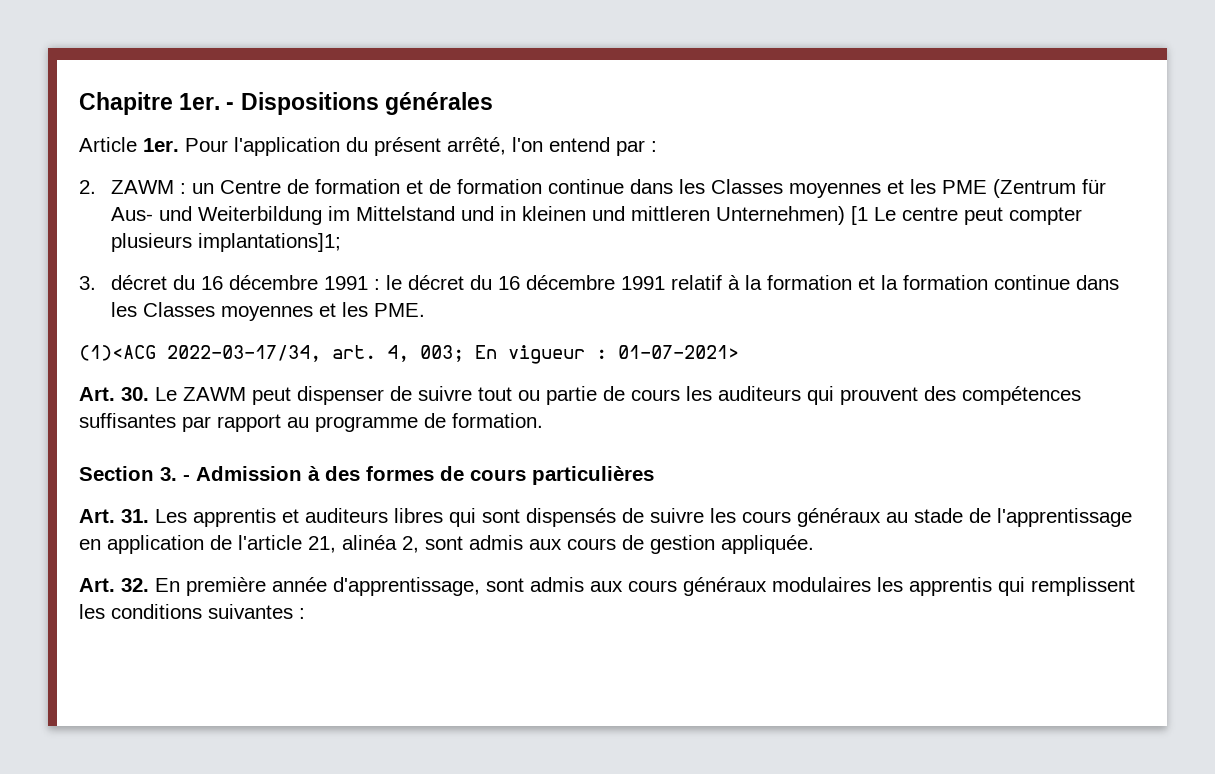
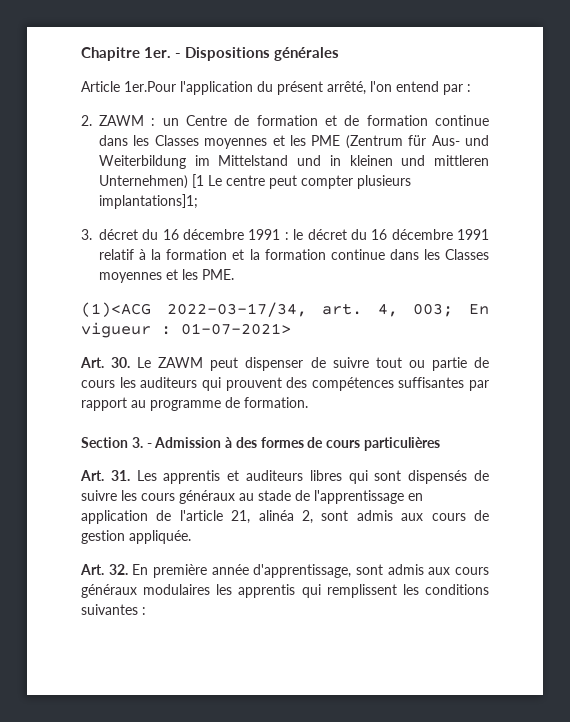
[143,138,228,152] 1er. Pour -> [124,81,176,92] 1er.Pour

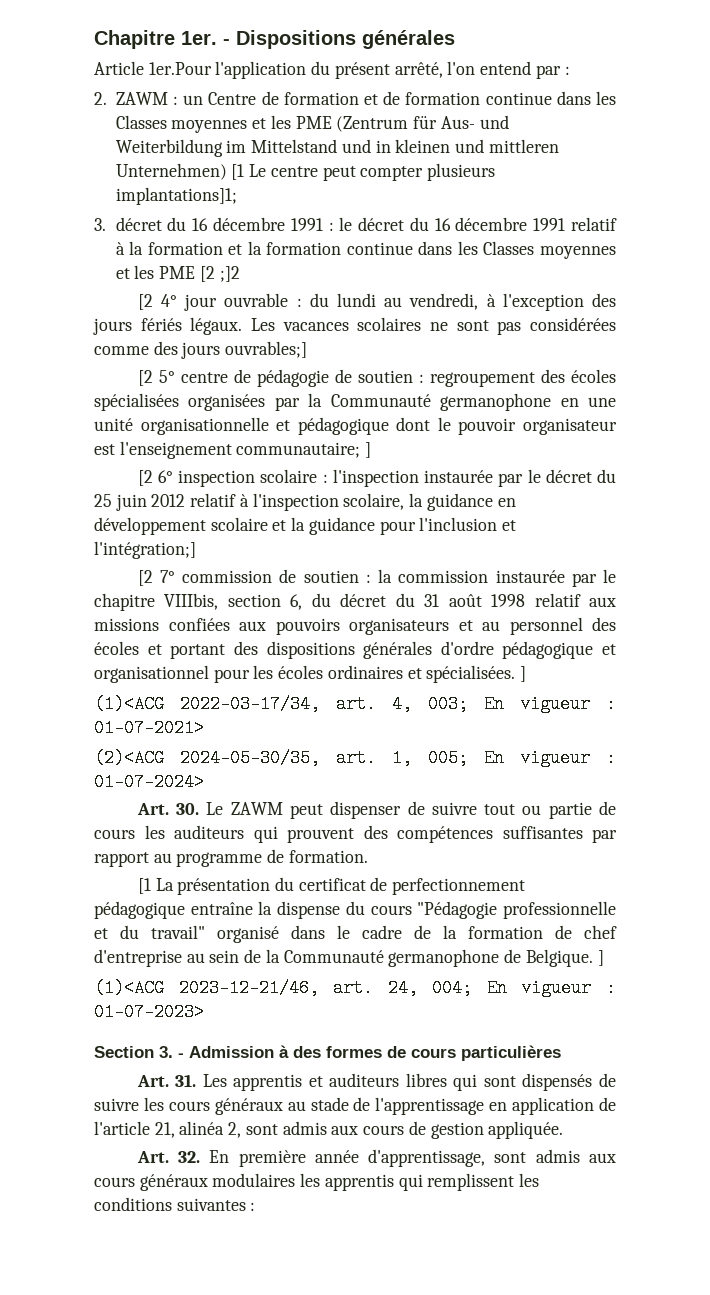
[202,269,234,280] PME. -> [159,266,240,282] [137,293,616,311] [93,317,616,335] [94,341,308,359] [137,369,616,387] [94,393,617,411] [94,417,617,435] [94,441,372,459] [137,469,616,487] [94,493,516,511] [94,517,517,535] [94,541,196,559] [137,569,616,587] [94,593,616,611] [94,617,616,635] [94,641,616,659] [94,665,527,683] PME [2 ;]2 // [2 4° jour ouvrable : du lundi au vendredi, à l'exception des jours fériés légaux. Les vacances scolaires ne sont pas considérées comme des jours ouvrables;] // [2 5° centre de pédagogie de soutien : regroupement des écoles spécialisées organisées par la Communauté germanophone en une unité organisationnelle et pédagogique dont le pouvoir organisateur est l'enseignement communautaire; ] // [2 6° inspection scolaire : l'inspection instaurée par le décret du 25 juin 2012 relatif à l'inspection scolaire, la guidance en développement scolaire et la guidance pour l'inclusion et l'intégration;] // [2 7° commission de soutien : la commission instaurée par le chapitre VIIIbis, section 6, du décret du 31 août 1998 relatif aux missions confiées aux pouvoirs organisateurs et au personnel des écoles et portant des dispositions générales d'ordre pédagogique et organisationnel pour les écoles ordinaires et spécialisées. ]
(291, 329) none -> [94,749,616,767] [94,773,204,791] // (2)<ACG 2024-05-30/35, art. 1, 005; En vigueur : 01-07-2024>
(308, 402) none -> [137,877,526,895] [94,901,616,919] [94,925,617,943] [94,949,604,967] [94,979,616,997] [94,1003,204,1021] // [1 La présentation du certificat de perfectionnement pédagogique entraîne la dispense du cours "Pédagogie professionnelle et du travail" organisé dans le cadre de la formation de chef d'entreprise au sein de la Communauté germanophone de Belgique. ] // (1)<ACG 2023-12-21/46, art. 24, 004; En vigueur : 01-07-2023>

